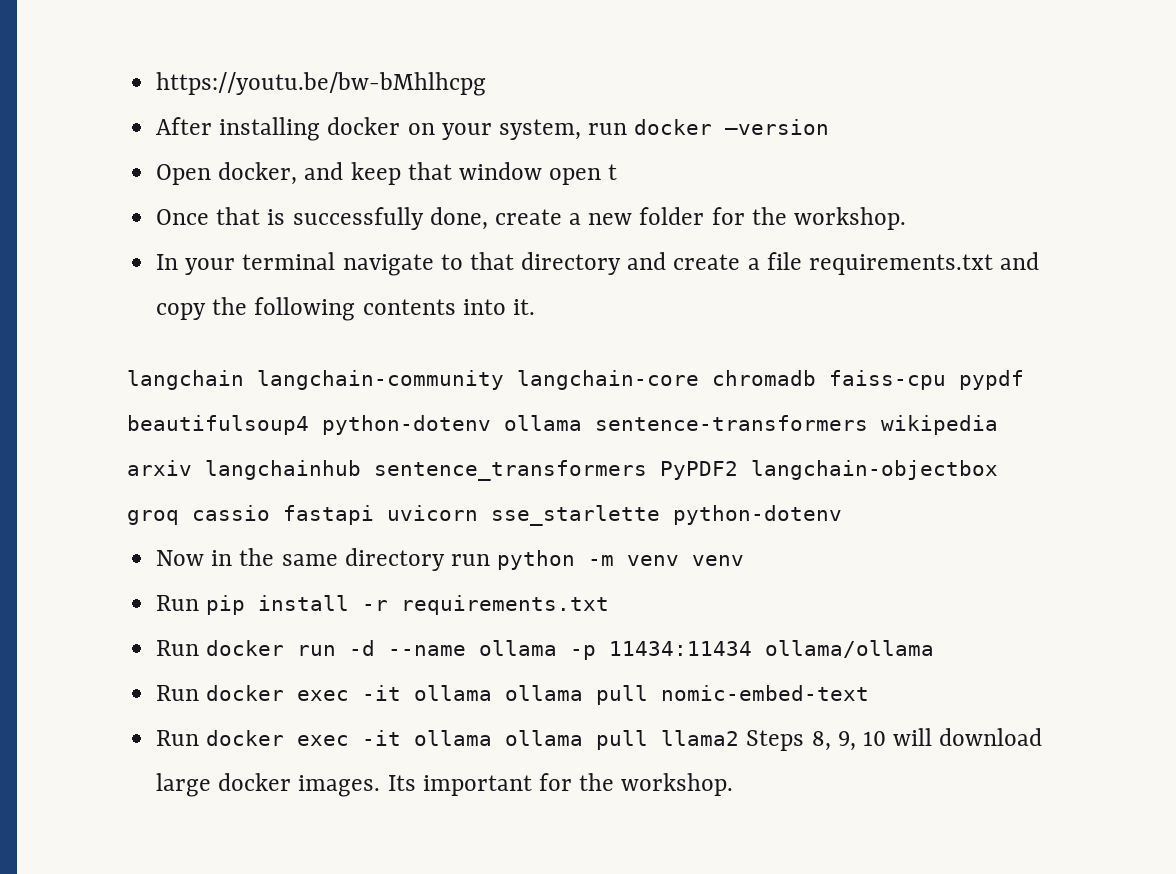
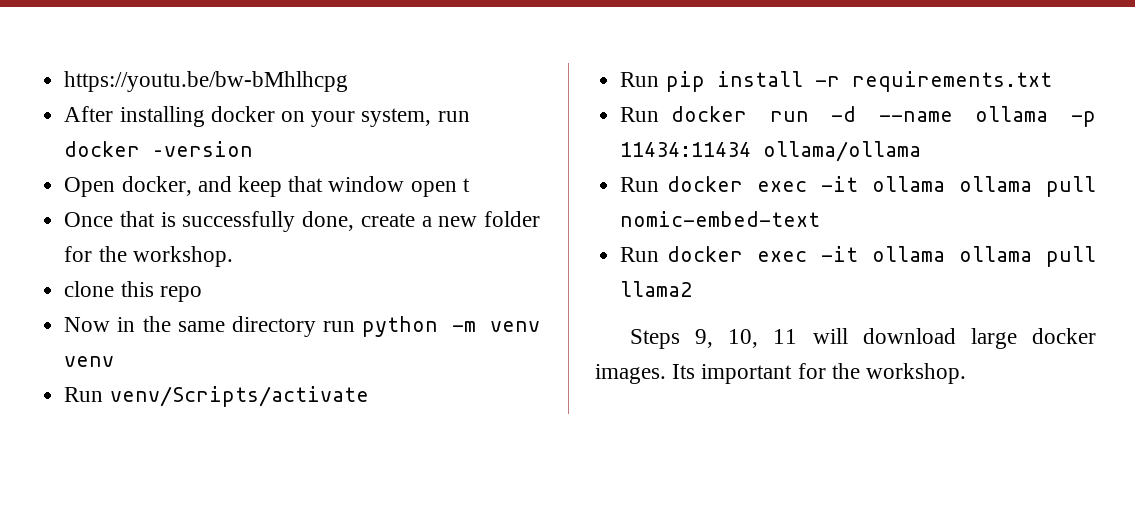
[156,252,1040,276] [156,297,535,321] [127,370,1024,390] [127,415,998,435] [127,460,998,481] [127,505,842,526] In your terminal navigate to that directory and create a file requirements.txt and copy the following contents into it. // langchain langchain-community langchain-core chromadb faiss-cpu pypdf beautifulsoup4 python-dotenv ollama sentence-transformers wikipedia arxiv langchainhub sentence_transformers PyPDF2 langchain-objectbox groq cassio fastapi uvicorn sse_starlette python-dotenv -> [64,281,202,302] clone this repo
(745, 560) none -> [64,386,369,407] // Run venv/Scripts/activate
[746,730,886,751] Steps 8, 9, 10 -> [629,329,798,349] // Steps 9, 10, 11

